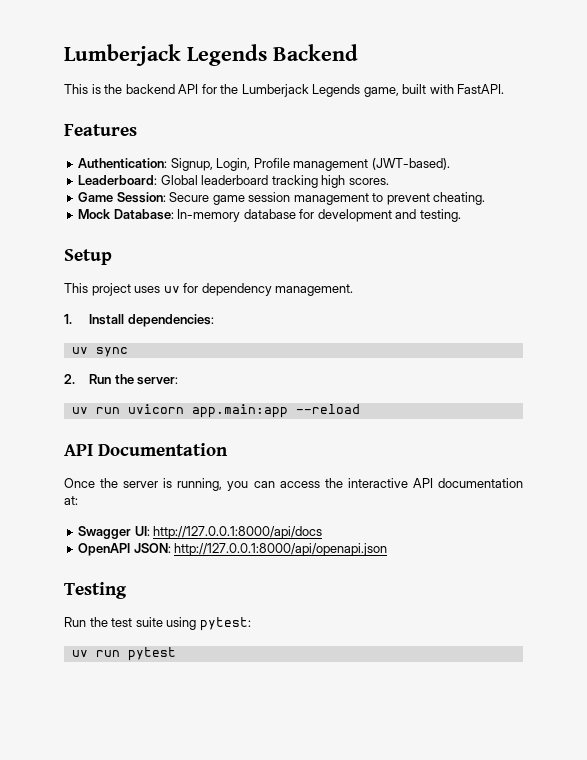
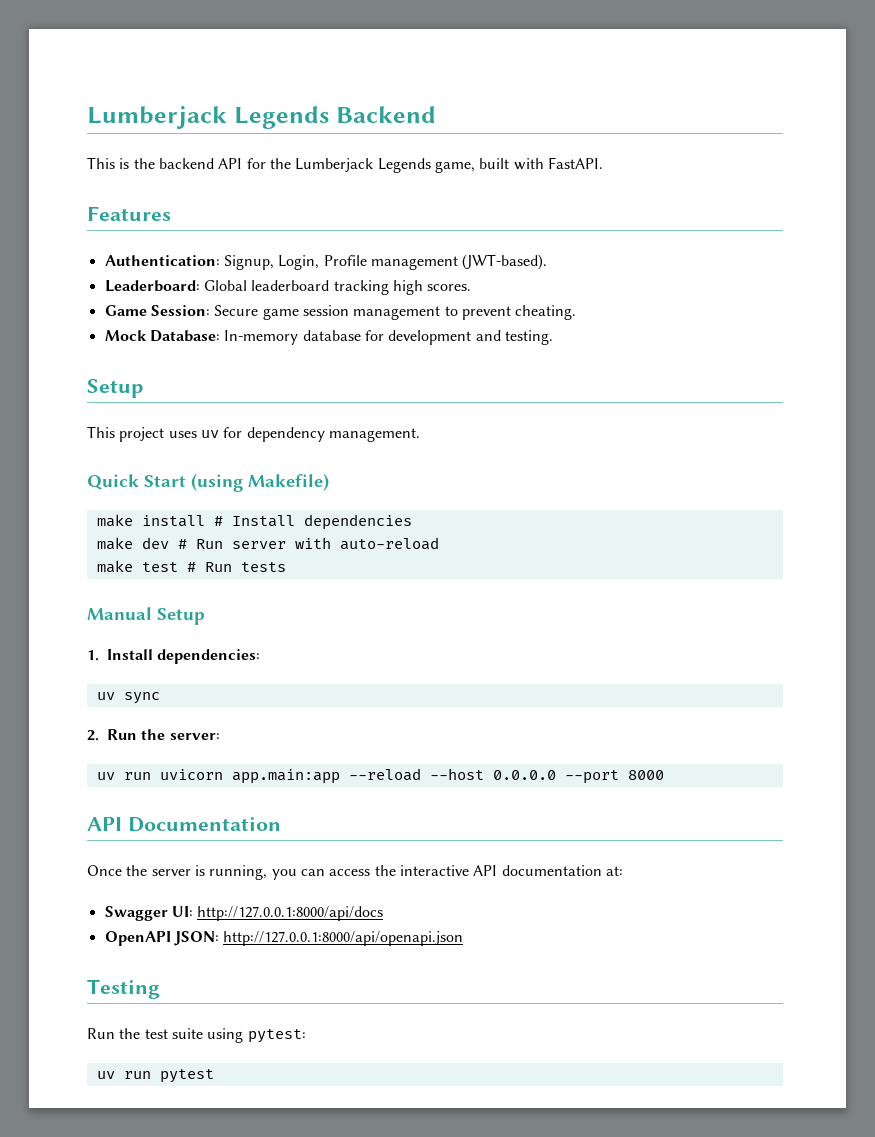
(354, 290) none -> [87,473,329,492] [96,514,412,530] [96,537,439,550] [96,560,286,573] [87,607,205,625] // Quick Start (using Makefile) // make install # Install dependencies // make dev # Run server with auto-reload // make test # Run tests // Manual Setup
(360, 409) none -> [429,768,664,784] --host 0.0.0.0 --port 8000

